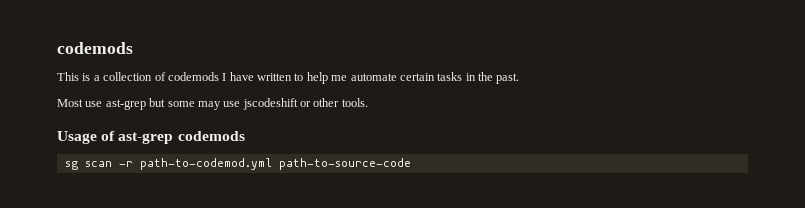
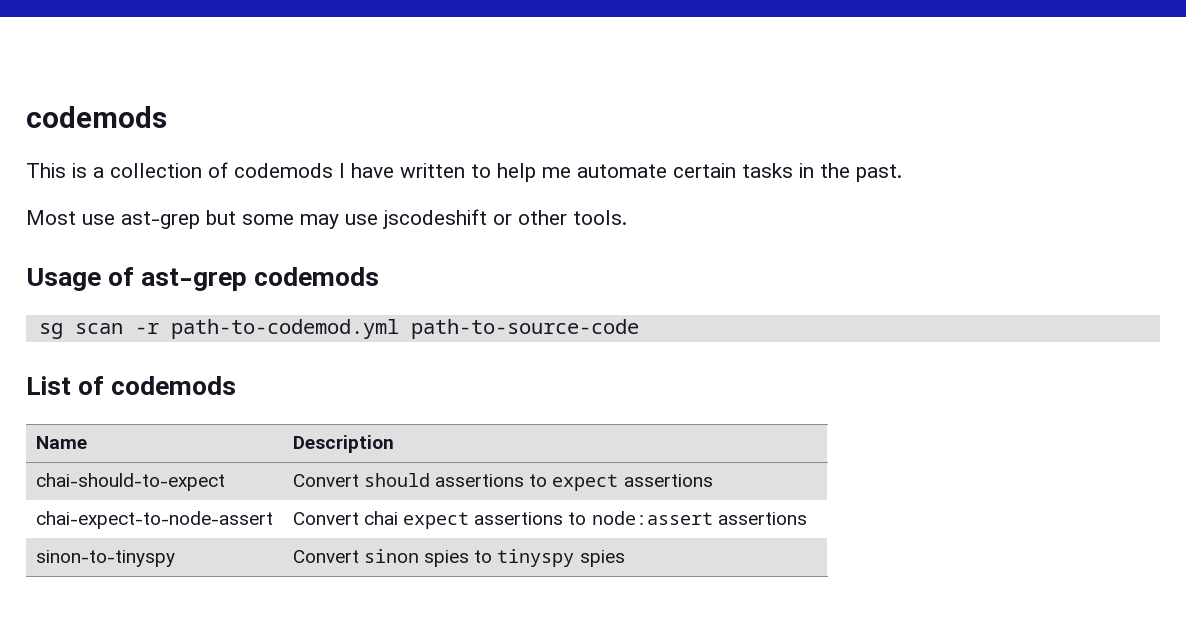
(411, 164) none -> [26,376,237,395] [35,436,87,449] [292,435,394,453] [35,473,225,491] [292,473,713,491] [35,511,273,529] [292,511,807,529] [35,550,175,567] [292,549,625,567] // List of codemods // Name | Description // chai-should-to-expect | Convert should assertions to expect assertions // chai-expect-to-node-assert | Convert chai expect assertions to node:assert assertions // sinon-to-tinyspy | Convert sinon spies to tinyspy spies

